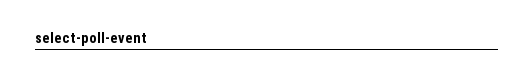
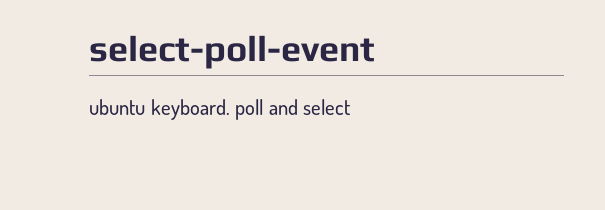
(147, 39) none -> [89,99,351,120] // ubuntu keyboard. poll and select

